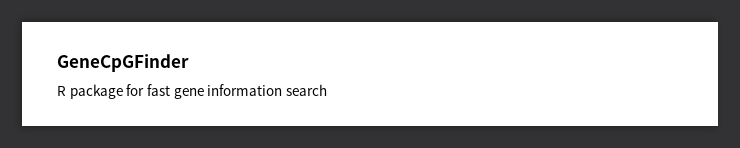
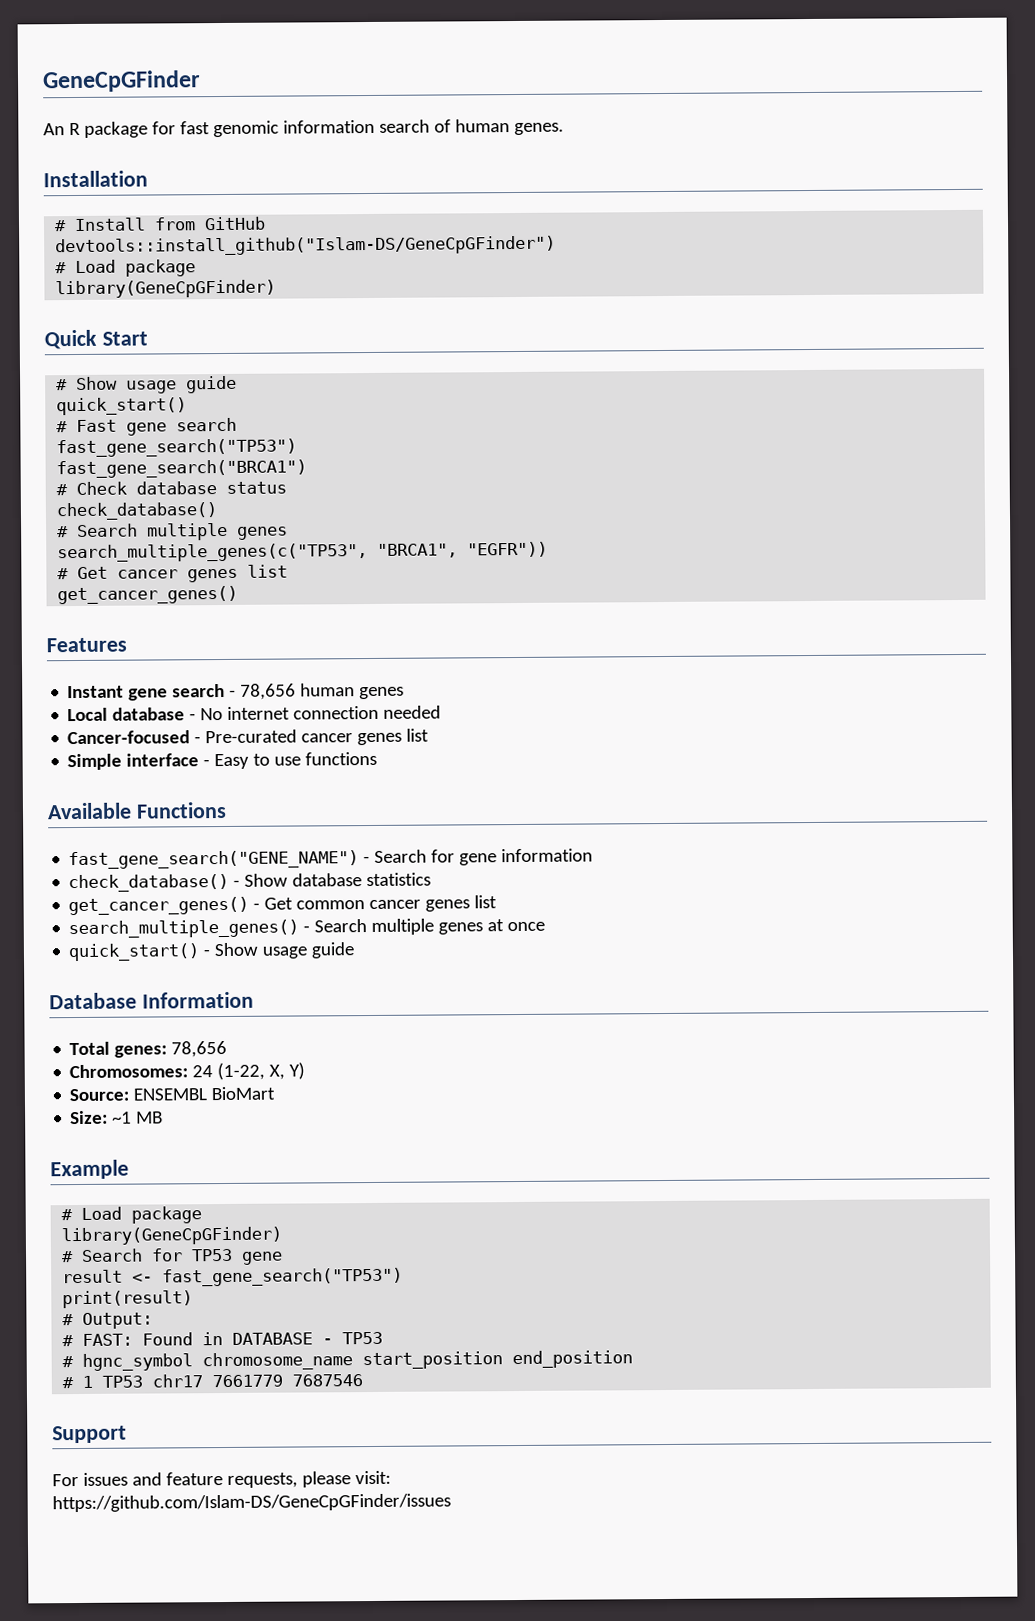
(189, 63) none -> [43,123,65,136] An
[173,84,327,99] gene information search -> [212,119,564,138] [43,170,148,188] [54,216,267,232] [55,235,557,257] [55,259,197,277] [55,279,277,299] [44,329,148,350] [56,375,238,394] [56,397,188,416] [56,417,238,436] [56,438,298,458] [56,459,308,479] [56,481,288,496] [56,502,219,521] [57,522,289,541] [57,541,549,563] [57,564,289,583] [57,585,239,605] [46,637,127,653] [67,683,405,701] [67,705,442,722] [67,728,430,746] [67,751,378,771] [47,801,227,820] [68,848,594,870] [68,872,432,893] [68,895,498,916] [68,918,546,939] [68,942,356,962] [49,991,254,1010] [69,1040,228,1058] [69,1062,306,1081] [69,1086,276,1102] [70,1110,164,1125] [50,1159,129,1180] [61,1206,203,1224] [61,1226,283,1246] [61,1248,284,1265] [62,1267,404,1287] [62,1290,194,1309] [62,1312,154,1329] [62,1331,384,1347] [62,1350,634,1371] [62,1374,364,1389] [52,1425,127,1444] [52,1470,391,1488] [52,1493,451,1513] genomic information search of human genes. // Installation // # Install from GitHub // devtools::install_github("Islam-DS/GeneCpGFinder") // # Load package // library(GeneCpGFinder) // Quick Start // # Show usage guide // quick_start() // # Fast gene search // fast_gene_search("TP53") // fast_gene_search("BRCA1") // # Check database status // check_database() // # Search multiple genes // search_multiple_genes(c("TP53", "BRCA1", "EGFR")) // # Get cancer genes list // get_cancer_genes() // Features // Instant gene search - 78,656 human genes // Local database - No internet connection needed // Cancer-focused - Pre-curated cancer genes list // Simple interface - Easy to use functions // Available Functions // fast_gene_search("GENE_NAME") - Search for gene information // check_database() - Show database statistics // get_cancer_genes() - Get common cancer genes list // search_multiple_genes() - Search multiple genes at once // quick_start() - Show usage guide // Database Information // Total genes: 78,656 // Chromosomes: 24 (1-22, X, Y) // Source: ENSEMBL BioMart // Size: ~1 MB // Example // # Load package // library(GeneCpGFinder) // # Search for TP53 gene // result <- fast_gene_search("TP53") // print(result) // # Output: // # FAST: Found in DATABASE - TP53 // # hgnc_symbol chromosome_name start_position end_position // # 1 TP53 chr17 7661779 7687546 // Support // For issues and feature requests, please visit: // https://github.com/Islam-DS/GeneCpGFinder/issues

